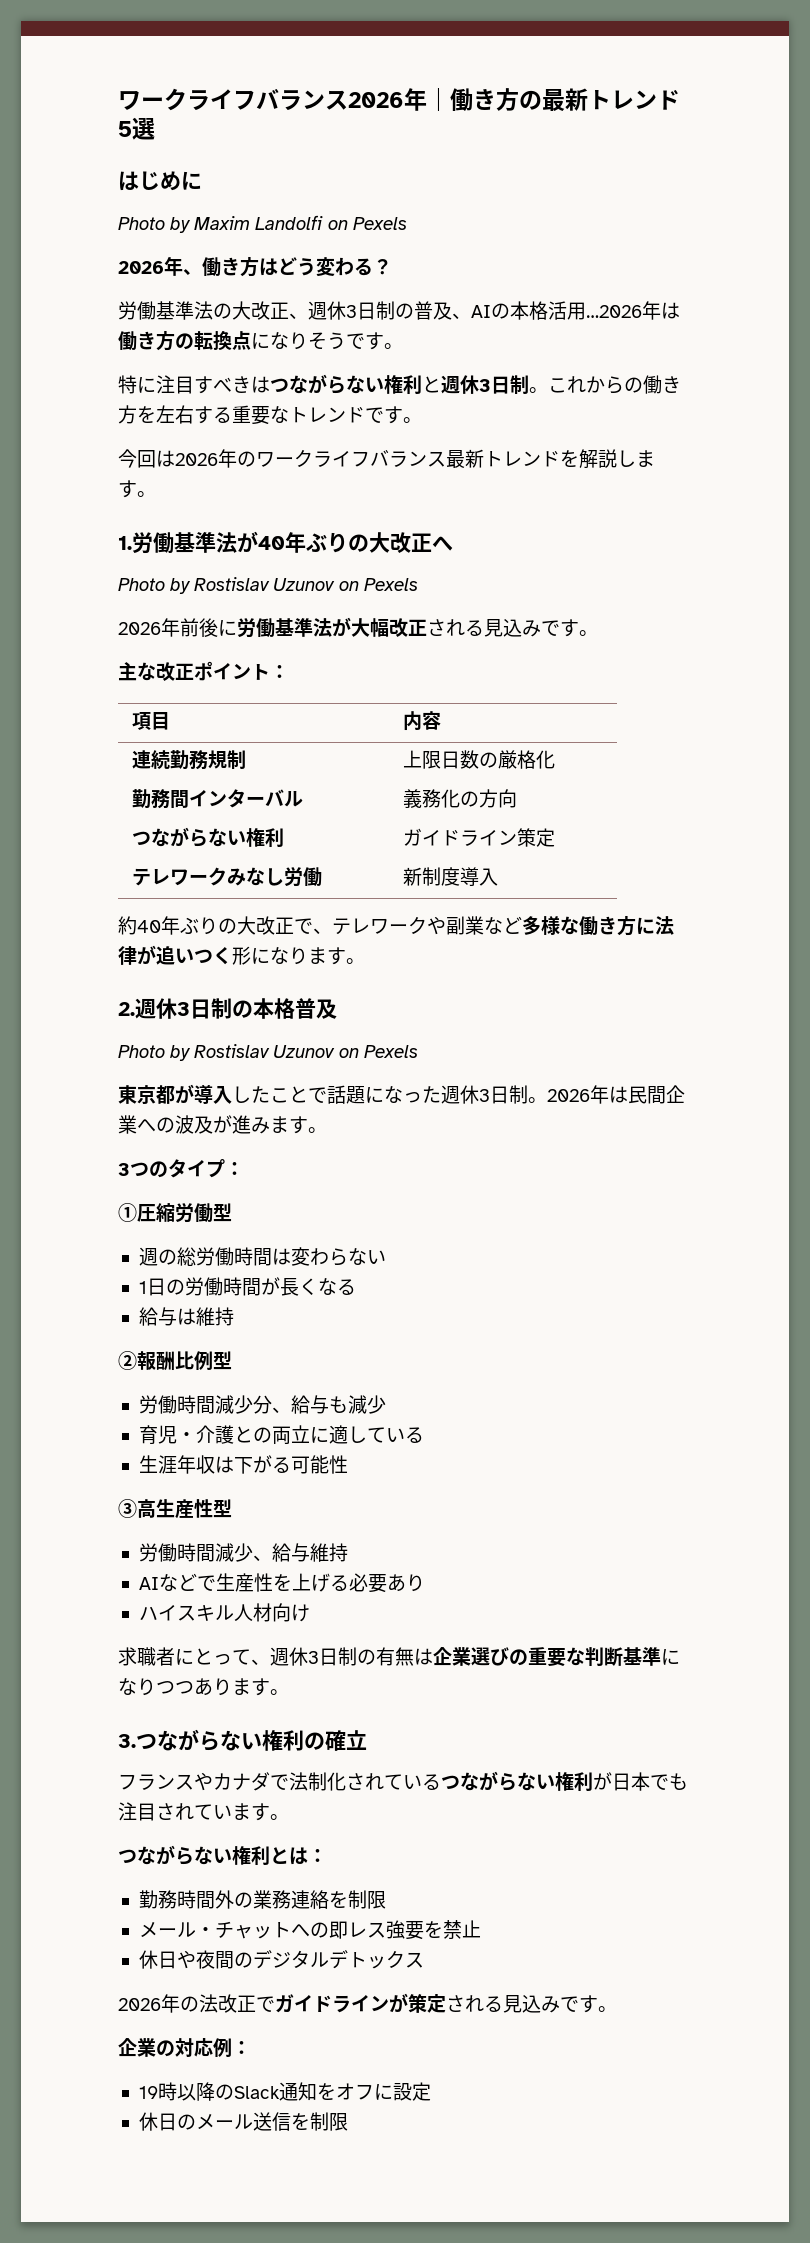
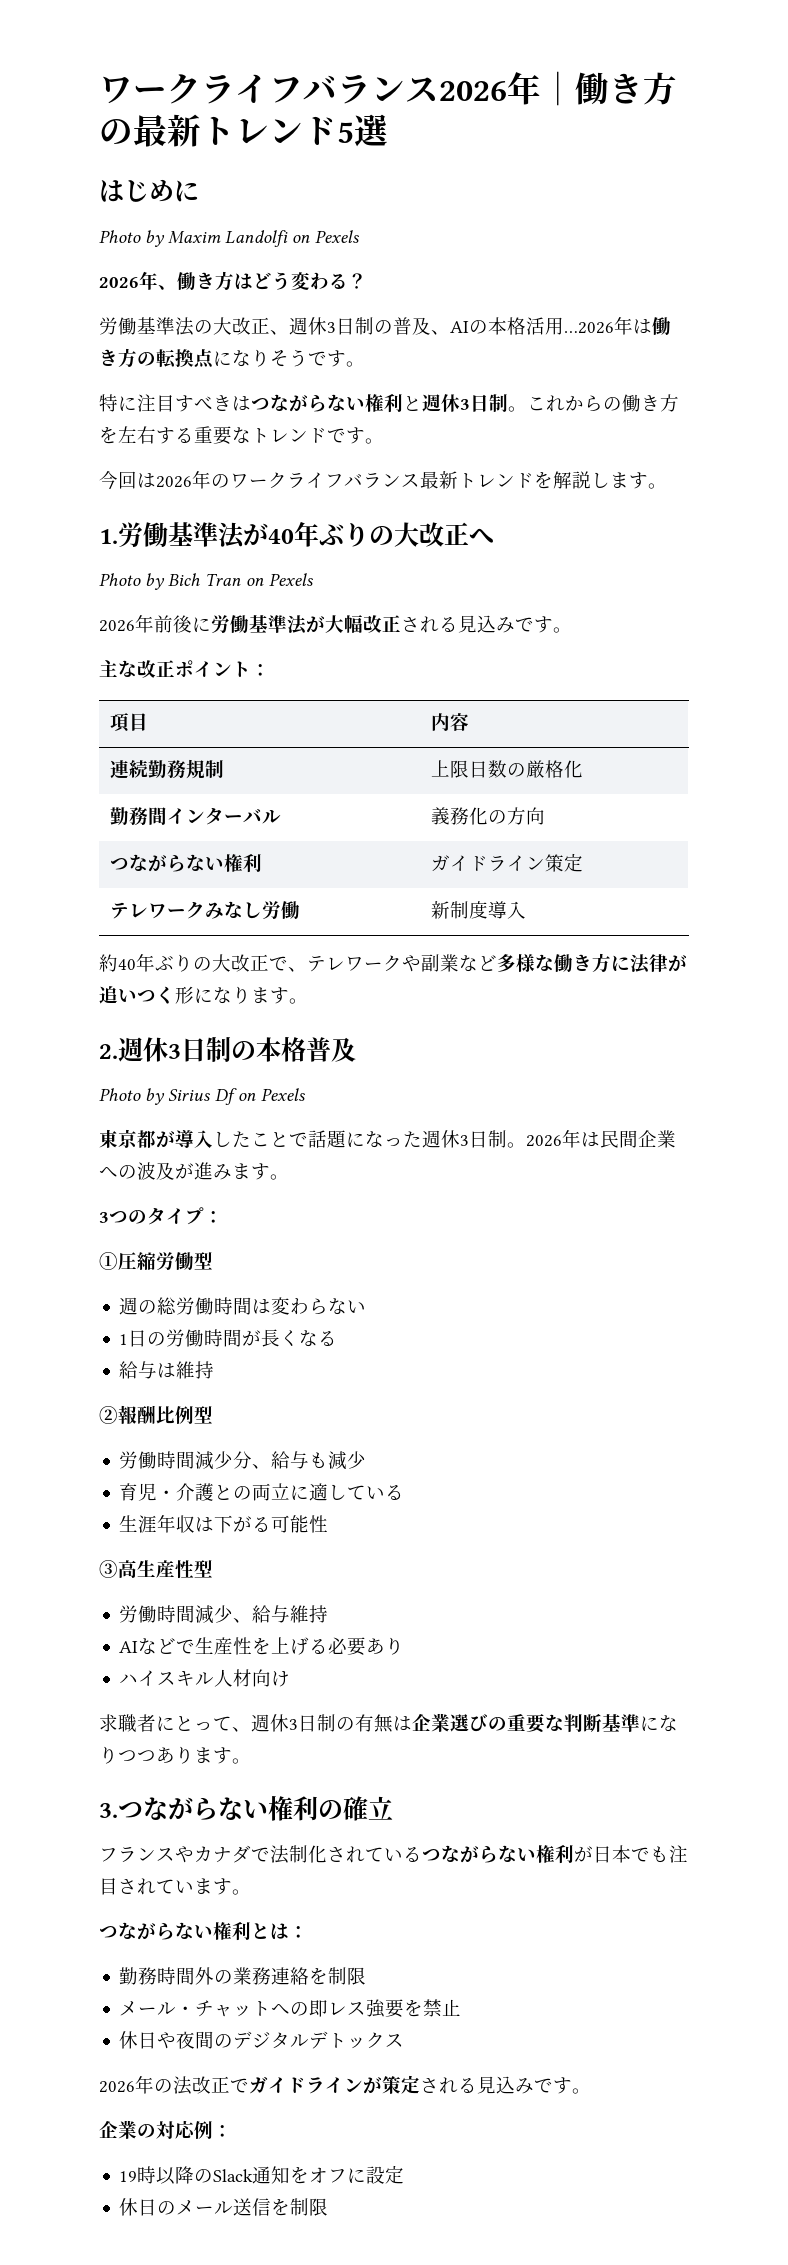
[194,577,336,591] Rostislav Uzunov -> [168,573,241,586] Bich Tran
[194,1044,336,1058] Rostislav Uzunov -> [168,1088,237,1105] Sirius Df

